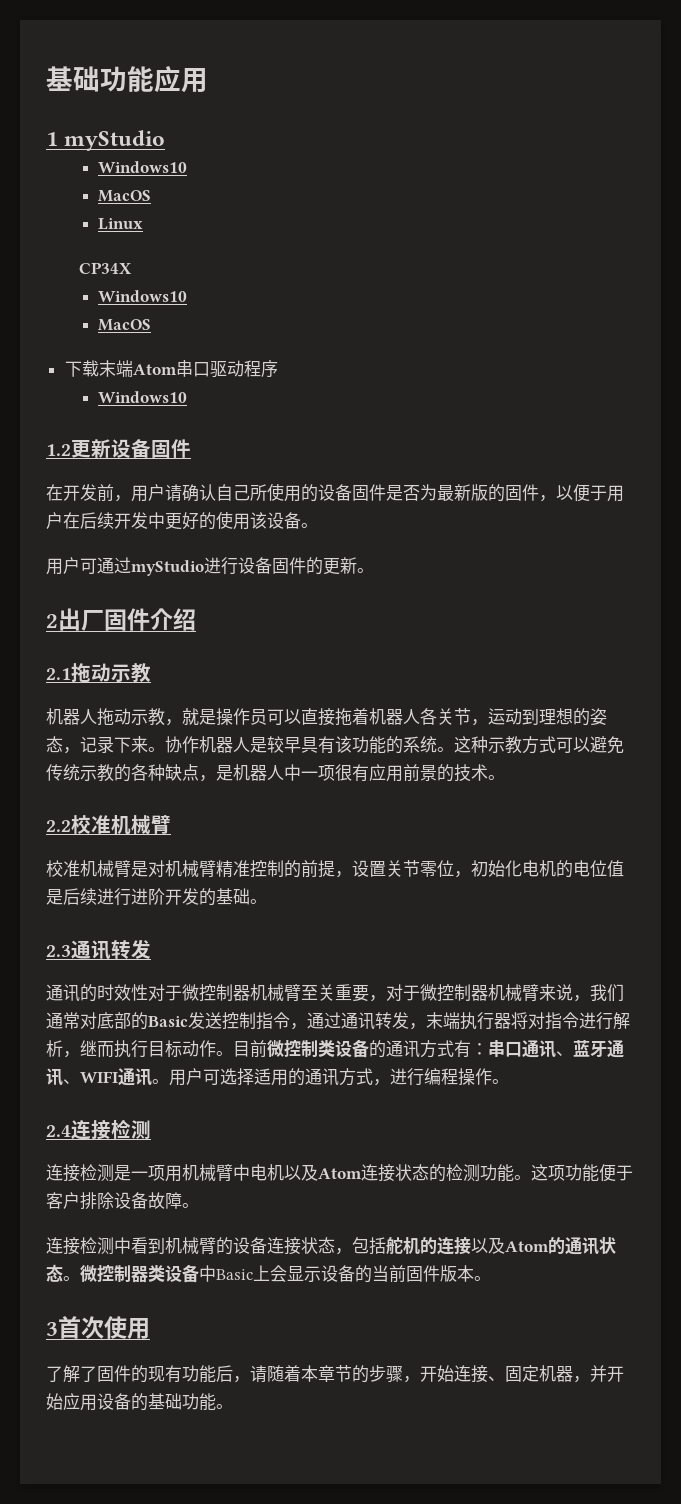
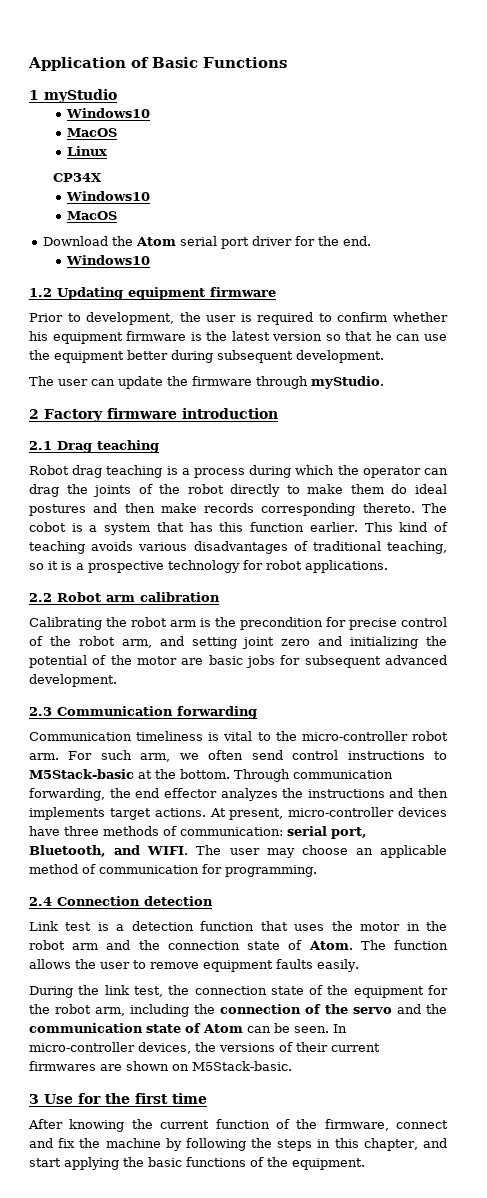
[46,66,208,93] 基础功能应用 -> [28,57,287,71] Application of Basic Functions
[64,360,278,378] [97,391,187,403] [46,439,191,458] [46,483,624,502] [46,511,318,530] [46,557,374,576] [46,608,196,631] [46,663,151,683] [46,708,607,726] [46,736,624,754] [46,764,505,782] [46,815,171,835] [46,860,624,878] [46,888,267,906] [46,939,151,960] [46,984,624,1002] [46,1012,630,1030] [46,1039,624,1058] [46,1068,509,1086] [46,1119,151,1140] [46,1164,633,1182] [46,1192,199,1210] [46,1237,616,1255] [46,1264,491,1283] [46,1316,150,1339] [46,1365,624,1383] [46,1393,233,1411] 下载末端Atom串口驱动程序 // Windows10 // 1.2更新设备固件 // 在开发前，用户请确认自己所使用的设备固件是否为最新版的固件，以便于用户在后续开发中更好的使用该设备。 // 用户可通过myStudio进行设备固件的更新。 // 2出厂固件介绍 // 2.1拖动示教 // 机器人拖动示教，就是操作员可以直接拖着机器人各关节，运动到理想的姿态，记录下来。协作机器人是较早具有该功能的系统。这种示教方式可以避免传统示教的各种缺点，是机器人中一项很有应用前景的技术。 // 2.2校准机械臂 // 校准机械臂是对机械臂精准控制的前提，设置关节零位，初始化电机的电位值是后续进行进阶开发的基础。 // 2.3通讯转发 // 通讯的时效性对于微控制器机械臂至关重要，对于微控制器机械臂来说，我们通常对底部的Basic发送控制指令，通过通讯转发，末端执行器将对指令进行解析，继而执行目标动作。目前微控制类设备的通讯方式有：串口通讯、蓝牙通讯、WIFI通讯。用户可选择适用的通讯方式，进行编程操作。 // 2.4连接检测 // 连接检测是一项用机械臂中电机以及Atom连接状态的检测功能。这项功能便于客户排除设备故障。 // 连接检测中看到机械臂的设备连接状态，包括舵机的连接以及Atom的通讯状态。微控制器类设备中Basic上会显示设备的当前固件版本。 // 3首次使用 // 了解了固件的现有功能后，请随着本章节的步骤，开始连接、固定机器，并开始应用设备的基础功能。 -> [42,236,371,249] [65,255,150,265] [29,287,276,300] [29,312,448,325] [29,331,448,344] [29,350,384,363] [29,376,384,389] [29,408,278,422] [29,440,159,453] [29,465,448,478] [29,484,448,497] [29,503,447,516] [29,522,449,535] [29,541,448,554] [29,560,388,573] [29,592,220,602] [29,617,447,630] [29,636,447,649] [29,655,447,668] [29,674,117,687] [29,706,257,719] [29,731,448,741] [29,750,448,762] [29,769,393,782] [29,788,448,801] [29,807,447,820] [29,826,367,839] [29,845,447,858] [29,864,317,877] [29,896,213,906] [29,921,447,931] [29,940,449,950] [29,959,359,972] [29,985,449,998] [29,1004,447,1017] [29,1023,347,1033] [29,1042,380,1054] [29,1061,292,1071] [29,1093,207,1104] [28,1119,448,1132] [29,1138,447,1151] [29,1157,365,1170] Download the Atom serial port driver for the end. // Windows10 // 1.2 Updating equipment firmware // Prior to development, the user is required to confirm whether his equipment firmware is the latest version so that he can use the equipment better during subsequent development. // The user can update the firmware through myStudio. // 2 Factory firmware introduction // 2.1 Drag teaching // Robot drag teaching is a process during which the operator can drag the joints of the robot directly to make them do ideal postures and then make records corresponding thereto. The cobot is a system that has this function earlier. This kind of teaching avoids various disadvantages of traditional teaching, so it is a prospective technology for robot applications. // 2.2 Robot arm calibration // Calibrating the robot arm is the precondition for precise control of the robot arm, and setting joint zero and initializing the potential of the motor are basic jobs for subsequent advanced development. // 2.3 Communication forwarding // Communication timeliness is vital to the micro-controller robot arm. For such arm, we often send control instructions to M5Stack-basic at the bottom. Through communication forwarding, the end effector analyzes the instructions and then implements target actions. At present, micro-controller devices have three methods of communication: serial port, Bluetooth, and WIFI. The user may choose an applicable method of communication for programming. // 2.4 Connection detection // Link test is a detection function that uses the motor in the robot arm and the connection state of Atom. The function allows the user to remove equipment faults easily. // During the link test, the connection state of the equipment for the robot arm, including the connection of the servo and the communication state of Atom can be seen. In micro-controller devices, the versions of their current firmwares are shown on M5Stack-basic. // 3 Use for the first time // After knowing the current function of the firmware, connect and fix the machine by following the steps in this chapter, and start applying the basic functions of the equipment.

